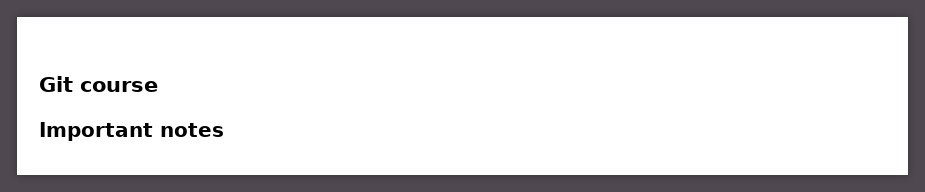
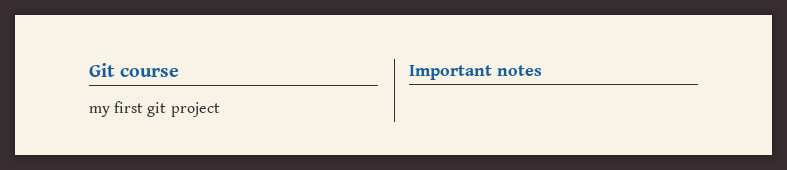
(158, 86) none -> [89,101,220,117] // my first git project

